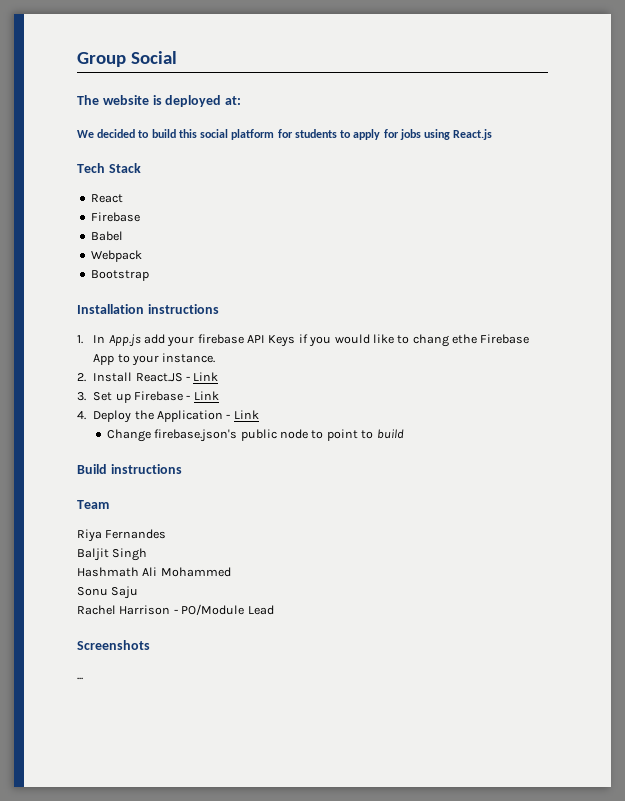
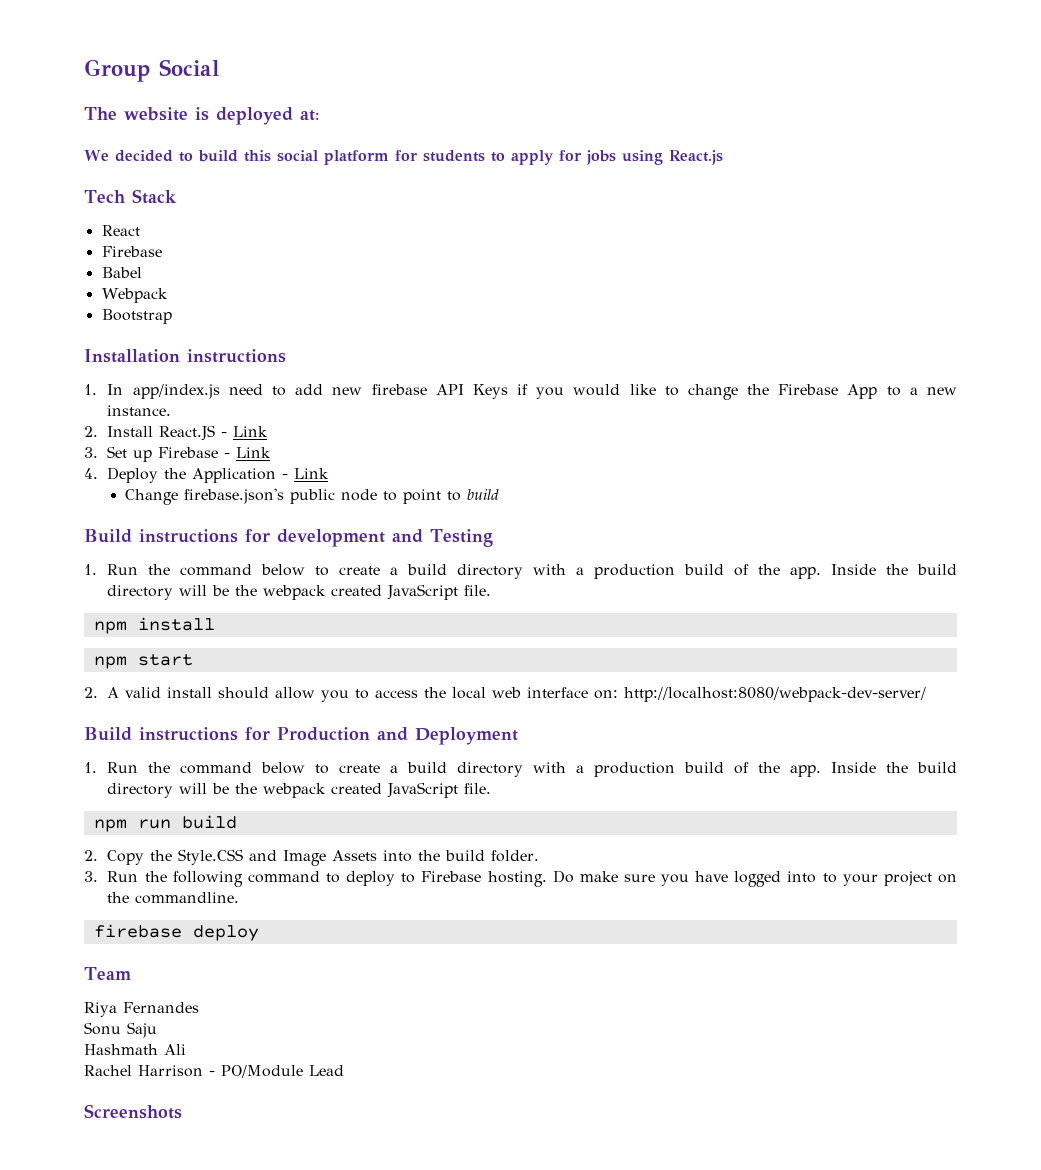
[108,334,195,347] App.js add your -> [132,384,363,399] app/index.js need to add new
[412,334,478,347] chang ethe -> [687,384,770,400] change the
[131,355,159,366] your -> [909,387,957,395] a new
(182, 469) none -> [245,529,493,547] [84,564,957,579] [107,584,492,600] [93,617,215,634] [93,654,193,669] [84,687,927,702] [84,727,518,745] [84,762,957,777] [107,782,492,798] [93,815,237,832] [84,849,540,866] [84,870,958,887] [107,892,240,904] [93,924,259,941] for development and Testing // 1. Run the command below to create a build directory with a production build of the app. Inside the build directory will be the webpack created JavaScript file. // npm install // npm start // 2. A valid install should allow you to access the local web interface on: http://localhost:8080/webpack-dev-server/ // Build instructions for Production and Deployment // 1. Run the command below to create a build directory with a production build of the app. Inside the build directory will be the webpack created JavaScript file. // npm run build // 2. Copy the Style.CSS and Image Assets into the build folder. // 3. Run the following command to deploy to Firebase hosting. Do make sure you have logged into to your project on the commandline. // firebase deploy
[77,548,148,561] Baljit Singh -> [84,1022,157,1038] Sonu Saju
[160,567,231,577] [77,586,139,599] Mohammed // Sonu Saju -> (186, 1049) none
[77,677,83,680] // ... -> (182, 1111) none

